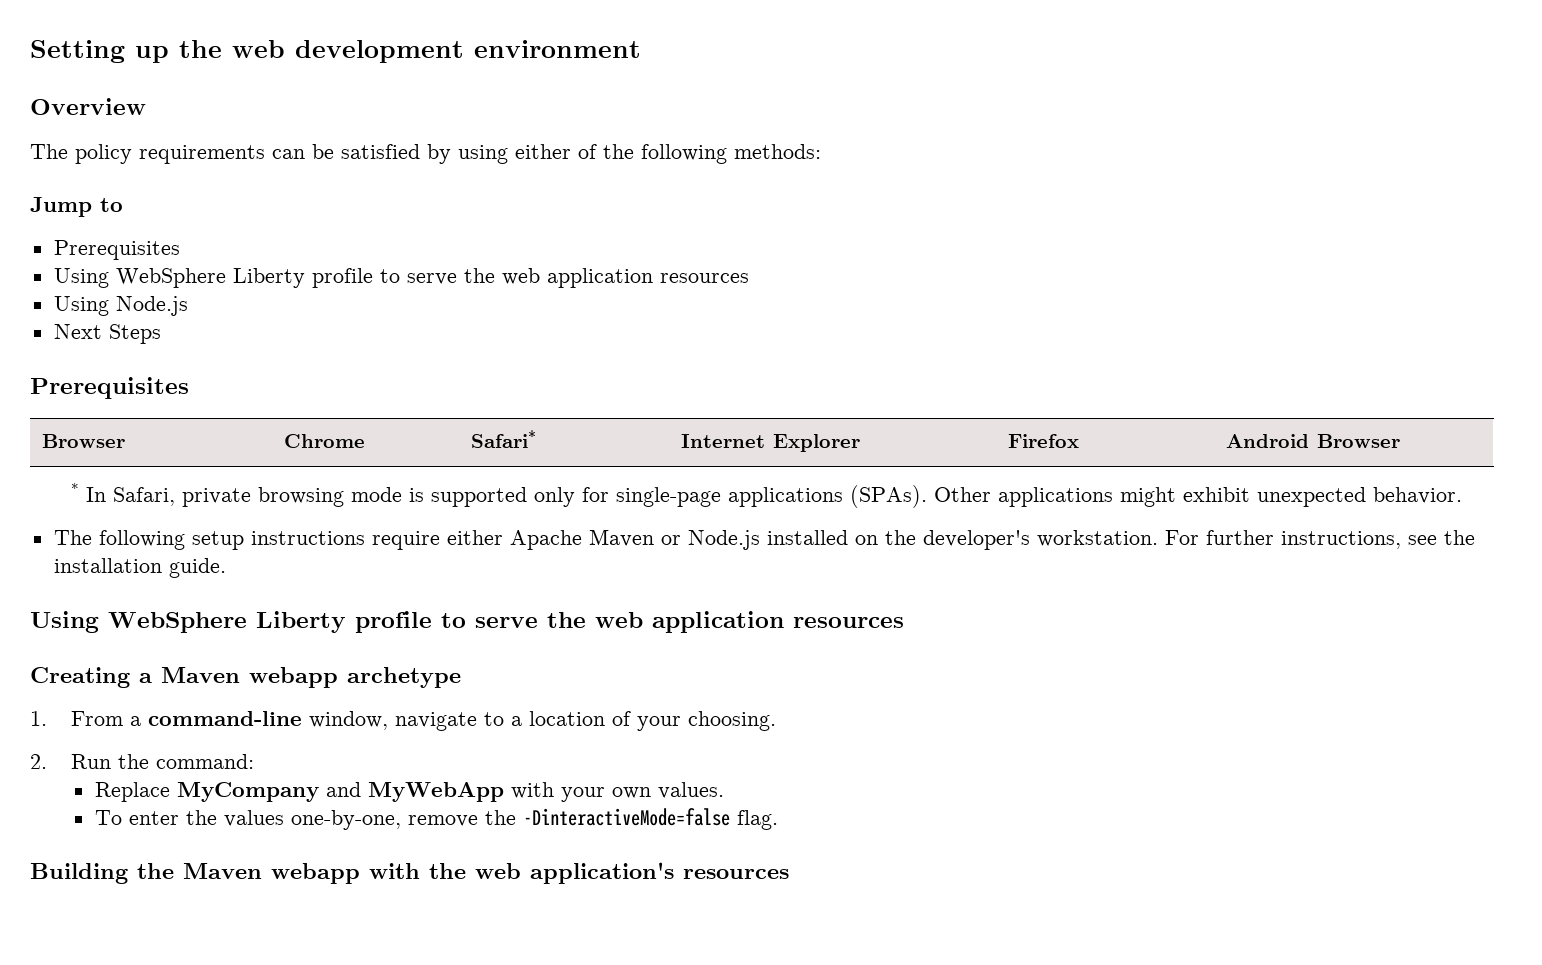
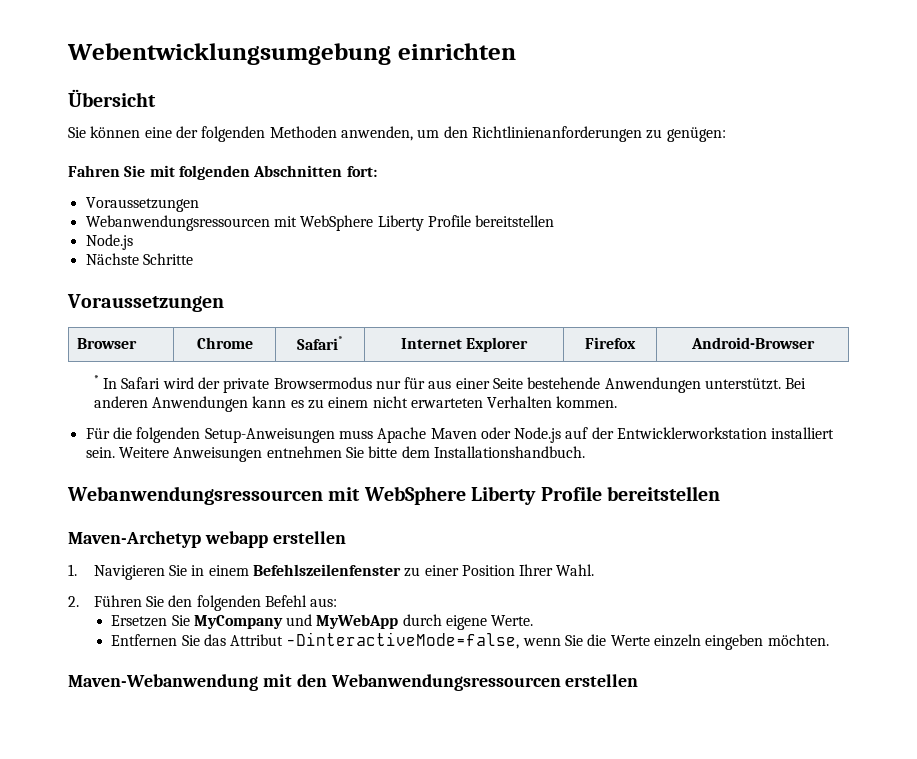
[30,40,641,63] [30,98,146,115] [30,144,821,164] [30,197,123,217] [53,240,180,260] [53,268,749,288] [53,296,188,316] [53,324,161,344] [30,377,189,399] Setting up the web development environment // Overview // The policy requirements can be satisfied by using either of the following methods: // Jump to // Prerequisites // Using WebSphere Liberty profile to serve the web application resources // Using Node.js // Next Steps // Prerequisites -> [67,43,516,65] [68,89,156,107] [68,126,726,142] [68,165,377,180] [85,197,199,212] [85,215,555,231] [85,234,133,250] [85,253,193,265] [67,294,224,312] Webentwicklungsumgebung einrichten // Übersicht // Sie können eine der folgenden Methoden anwenden, um den Richtlinienanforderungen zu genügen: // Fahren Sie mit folgenden Abschnitten fort: // Voraussetzungen // Webanwendungsressourcen mit WebSphere Liberty Profile bereitstellen // Node.js // Nächste Schritte // Voraussetzungen
[1225,434,1400,448] Android Browser -> [690,337,815,349] Android-Browser
[113,485,1463,508] [53,529,1475,550] [53,558,226,578] [30,611,904,633] [30,667,461,688] [30,711,777,731] [30,754,255,769] [94,782,724,802] [94,808,778,830] [30,862,789,884] Safari, private browsing mode is supported only for single-page applications (SPAs). Other applications might exhibit unexpected behavior. // The following setup instructions require either Apache Maven or Node.js installed on the developer's workstation. For further instructions, see the installation guide. // Using WebSphere Liberty profile to serve the web application resources // Creating a Maven webapp archetype // 1. From a command-line window, navigate to a location of your choosing. // 2. Run the command: // Replace MyCompany and MyWebApp with your own values. // To enter the values one-by-one, remove the -DinteractiveMode=false flag. // Building the Maven webapp with the web application's resources -> [121,377,807,393] [93,396,618,412] [85,427,835,443] [85,446,585,462] [67,486,720,505] [68,531,346,548] [68,564,595,580] [68,595,338,611] [111,614,534,630] [111,632,829,650] [68,674,639,691] Safari wird der private Browsermodus nur für aus einer Seite bestehende Anwendungen unterstützt. Bei anderen Anwendungen kann es zu einem nicht erwarteten Verhalten kommen. // Für die folgenden Setup-Anweisungen muss Apache Maven oder Node.js auf der Entwicklerworkstation installiert sein. Weitere Anweisungen entnehmen Sie bitte dem Installationshandbuch. // Webanwendungsressourcen mit WebSphere Liberty Profile bereitstellen // Maven-Archetyp webapp erstellen // 1. Navigieren Sie in einem Befehlszeilenfenster zu einer Position Ihrer Wahl. // 2. Führen Sie den folgenden Befehl aus: // Ersetzen Sie MyCompany und MyWebApp durch eigene Werte. // Entfernen Sie das Attribut -DinteractiveMode=false, wenn Sie die Werte einzeln eingeben möchten. // Maven-Webanwendung mit den Webanwendungsressourcen erstellen

